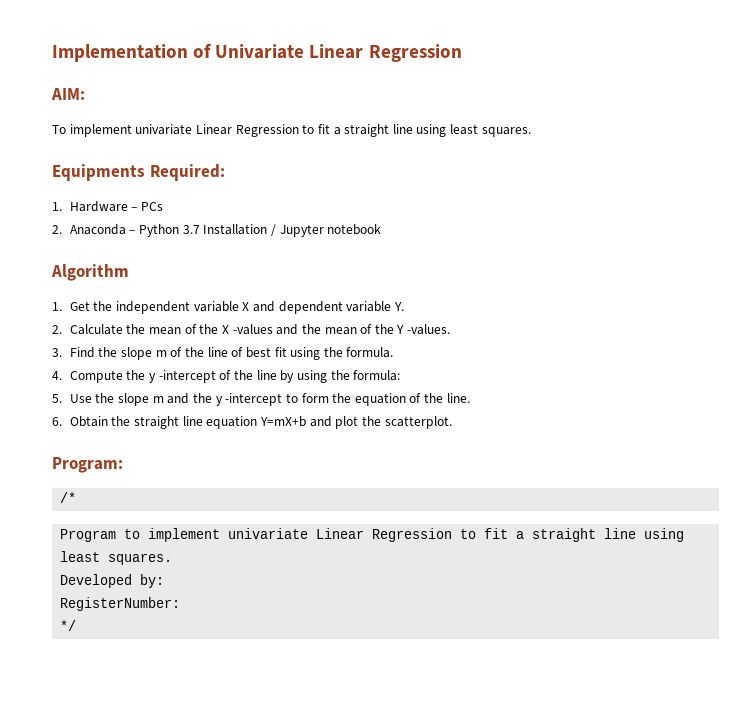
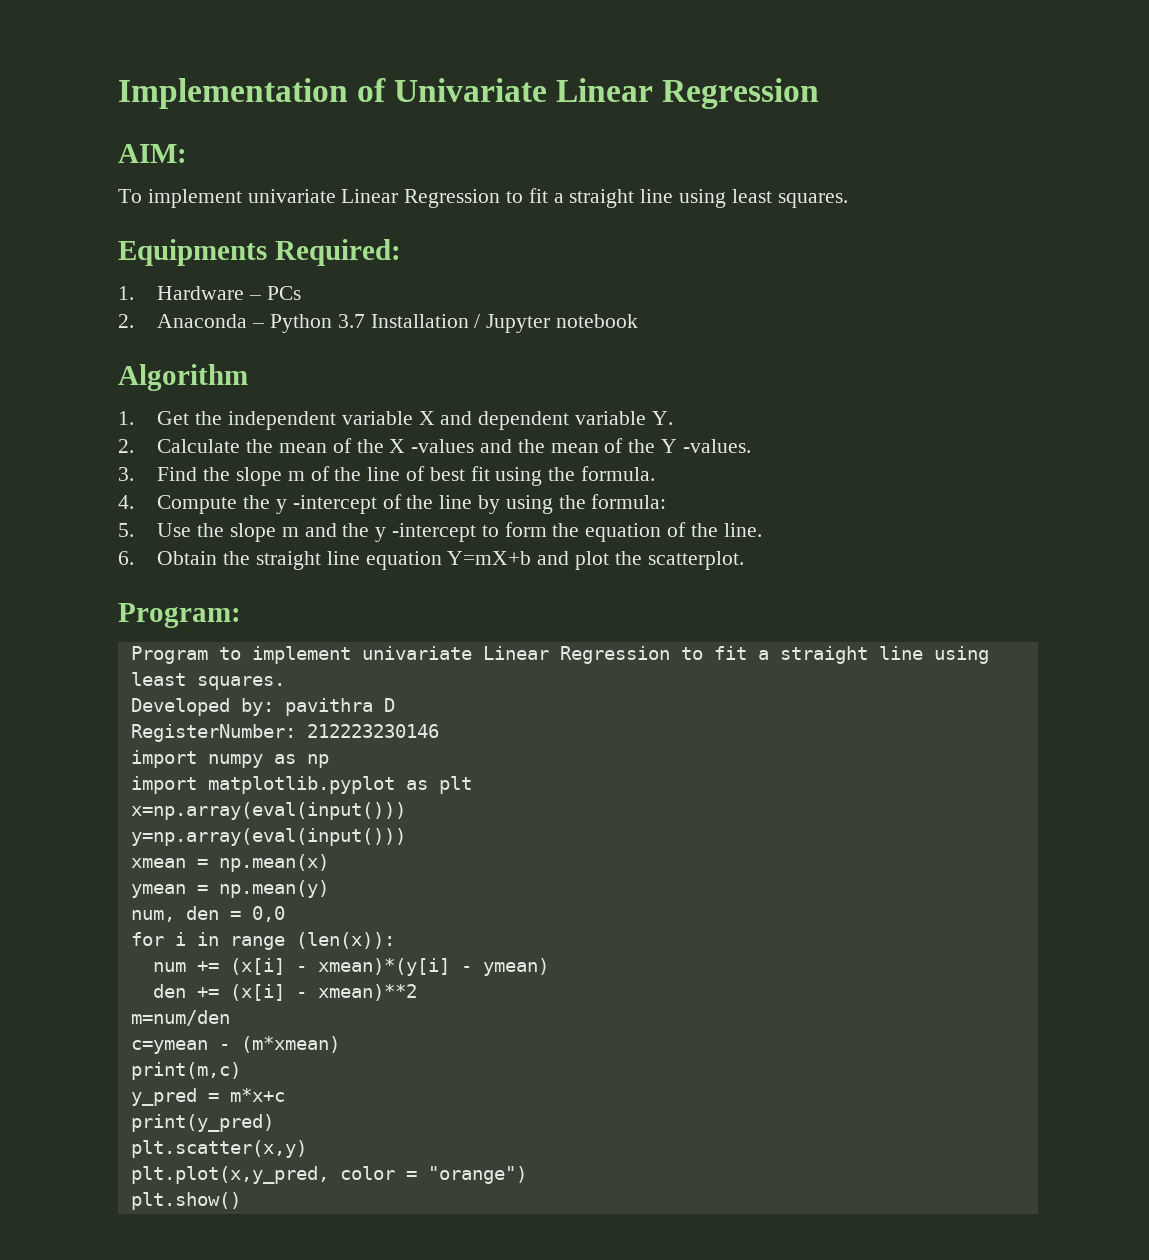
[60,492,77,503] // /* -> (241, 615) none
(165, 581) none -> [284,698,395,716] pavithra D
[60,620,77,631] // */ -> [306,724,439,738] [130,750,329,768] [130,776,472,794] [130,802,406,820] [130,828,406,846] [130,854,329,872] [130,880,329,898] [130,906,285,922] [130,932,395,950] [152,958,549,976] [152,984,417,1001] [130,1010,230,1026] [130,1036,340,1054] [130,1062,241,1080] [130,1088,285,1106] [130,1114,274,1132] [130,1140,307,1158] [130,1166,527,1184] [130,1192,241,1210] 212223230146 // import numpy as np // import matplotlib.pyplot as plt // x=np.array(eval(input())) // y=np.array(eval(input())) // xmean = np.mean(x) // ymean = np.mean(y) // num, den = 0,0 // for i in range (len(x)): // num += (x[i] - xmean)*(y[i] - ymean) // den += (x[i] - xmean)**2 // m=num/den // c=ymean - (m*xmean) // print(m,c) // y_pred = m*x+c // print(y_pred) // plt.scatter(x,y) // plt.plot(x,y_pred, color = "orange") // plt.show()

